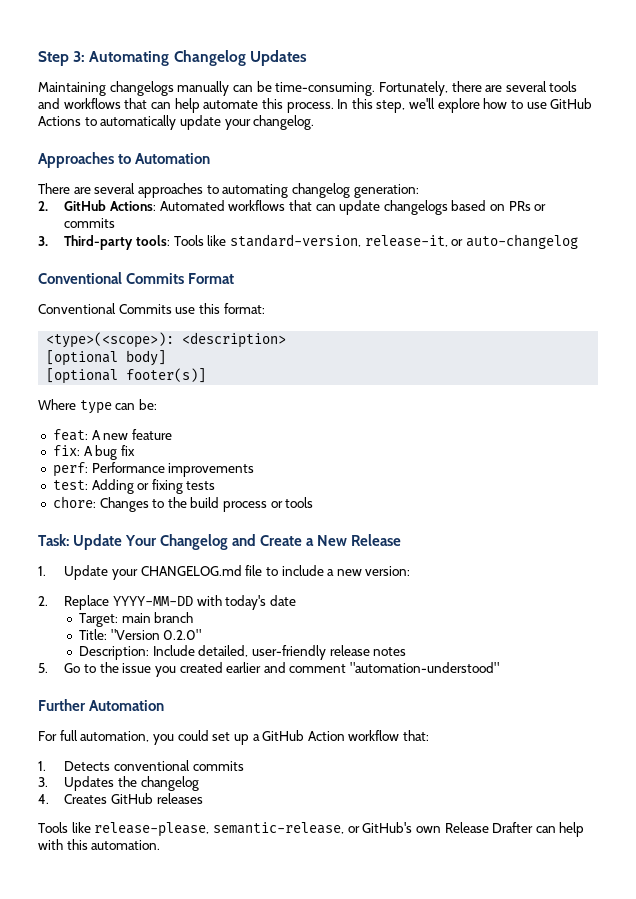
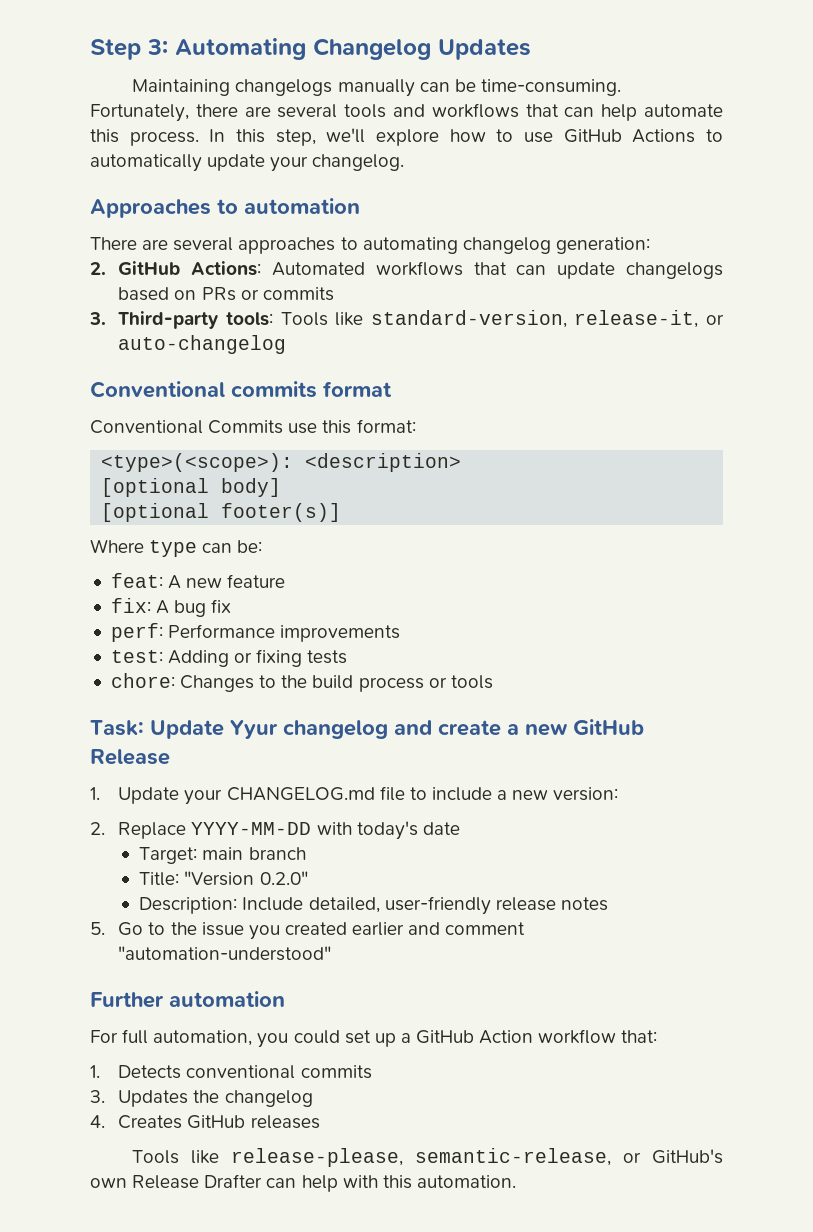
[135,153,211,164] Automation -> [244,198,360,214] automation
[126,273,235,284] Commits Format -> [231,381,392,398] commits format
[125,534,348,550] Your Changelog and Create a New -> [230,719,644,739] Yyur changelog and create a new GitHub
[89,700,165,711] Automation -> [169,991,285,1007] automation

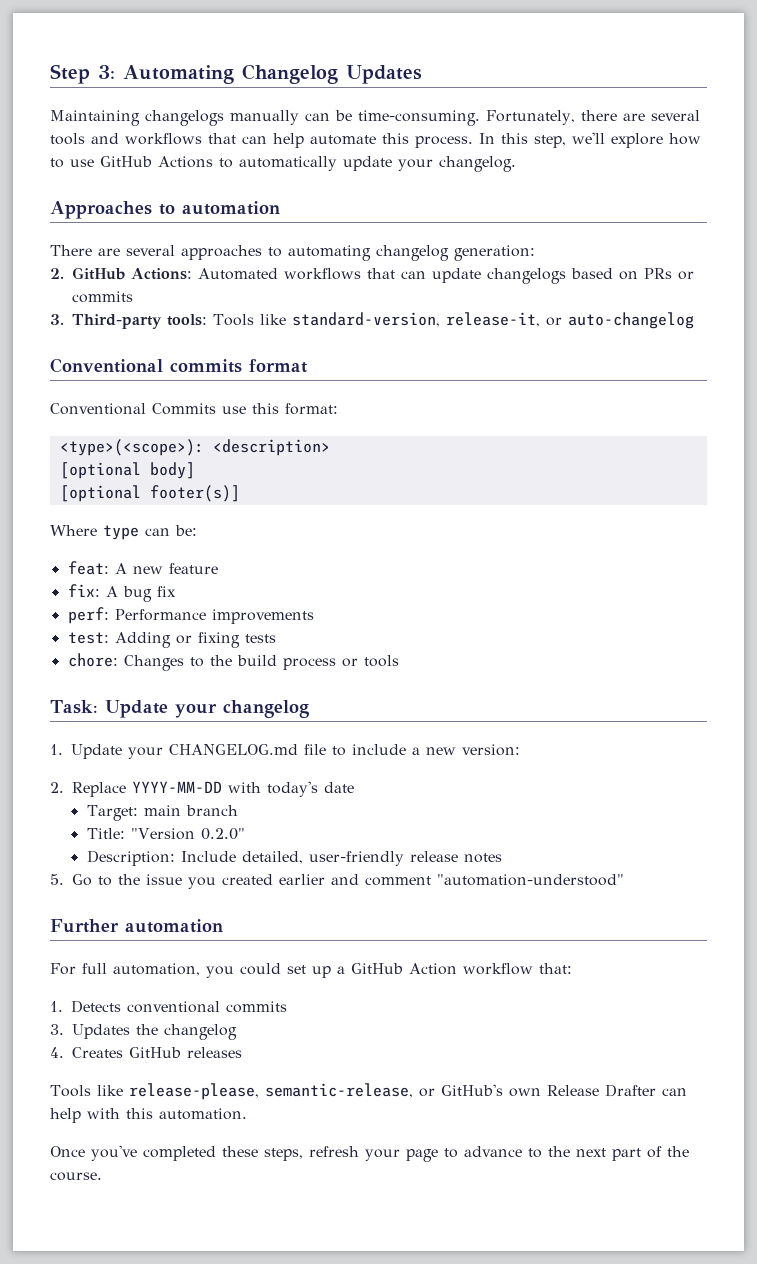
[230,719,644,739] [90,749,170,765] Yyur changelog and create a new GitHub Release -> [174,700,309,718] your changelog
(516, 1181) none -> [50,1145,689,1162] [50,1172,102,1181] // Once you've completed these steps, refresh your page to advance to the next part of the course.

